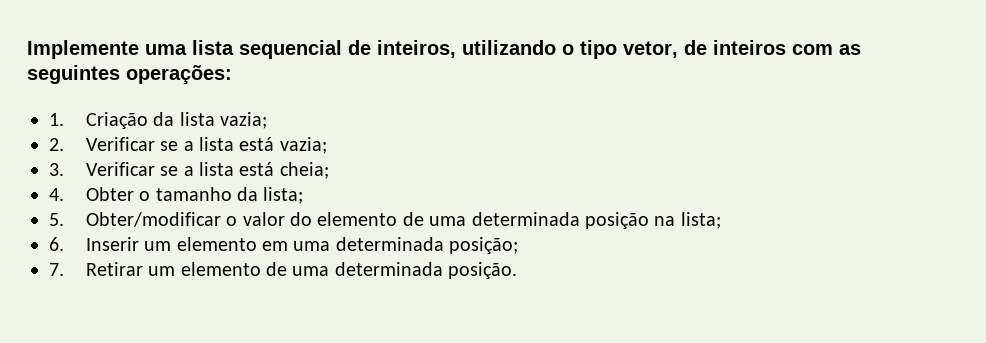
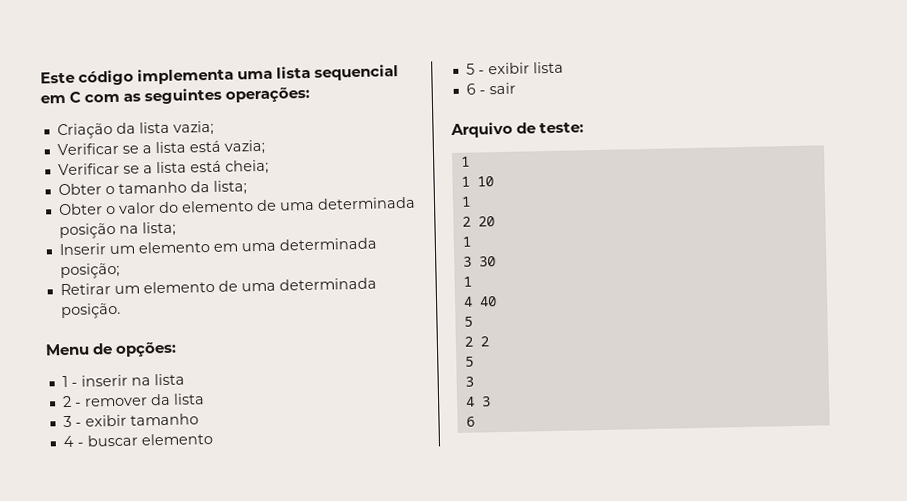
[27,40,786,59] Implemente uma lista sequencial de inteiros, utilizando o tipo vetor, de inteiros -> [40,64,400,86] [40,91,82,104] Este código implementa uma lista sequencial em C
[49,113,64,126] 1. -> (311, 94) none
[49,138,64,151] 2. -> (214, 128) none
[49,163,64,176] 3. -> (265, 147) none
[49,188,64,201] 4. -> (269, 167) none
[49,212,221,227] 5. Obter/modificar -> [57,203,103,216] Obter
[49,237,64,251] 6. -> (176, 229) none
[49,263,64,276] 7. -> (120, 271) none
(518, 270) none -> [45,340,178,358] [61,373,185,388] [61,393,205,408] [62,413,199,428] [62,432,213,448] [465,61,564,75] [465,82,516,95] [450,121,585,139] [460,156,470,167] [460,176,494,187] [460,196,471,207] [461,216,495,227] [461,236,471,247] [462,256,496,267] [462,276,472,287] [462,296,497,307] [463,316,473,327] [463,336,489,347] [464,356,474,367] [464,376,474,387] [465,396,491,407] [465,416,475,427] // Menu de opções: // 1 - inserir na lista // 2 - remover da lista // 3 - exibir tamanho // 4 - buscar elemento // 5 - exibir lista // 6 - sair // Arquivo de teste: // 1 // 1 10 // 1 // 2 20 // 1 // 3 30 // 1 // 4 40 // 5 // 2 2 // 5 // 3 // 4 3 // 6

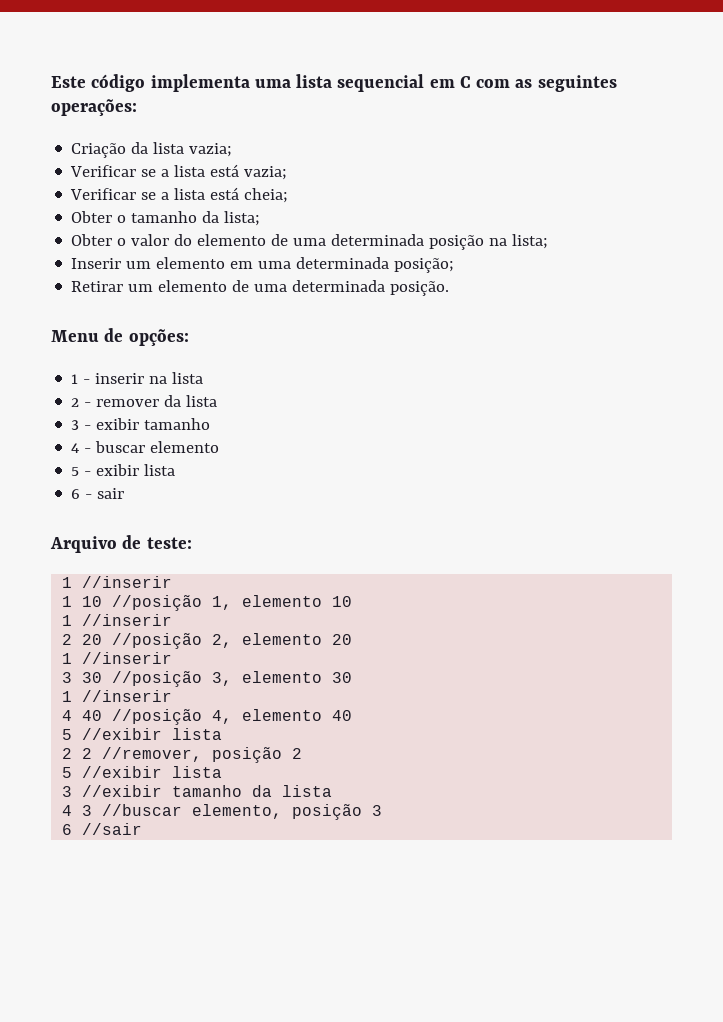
(470, 161) none -> [82,576,173,588] //inserir
[460,196,471,207] // 1 -> [112,595,353,611] [62,614,173,626] //posição 1, elemento 10 // 1 //inserir
[461,236,471,247] // 1 -> [112,633,353,649] [62,652,173,664] //posição 2, elemento 20 // 1 //inserir
[462,276,472,287] // 1 -> [112,671,353,687] [62,690,173,702] //posição 3, elemento 30 // 1 //inserir
[463,316,473,327] // 5 -> [112,709,353,725] [62,728,223,740] //posição 4, elemento 40 // 5 //exibir lista
[464,356,474,367] [464,376,474,387] [465,396,475,407] // 5 // 3 // 4 -> [102,747,303,763] [62,766,223,778] [62,785,333,797] [62,804,363,820] //remover, posição 2 // 5 //exibir lista // 3 //exibir tamanho da lista // 4 3 //buscar elemento, posição
(475, 421) none -> [82,823,143,835] //sair

